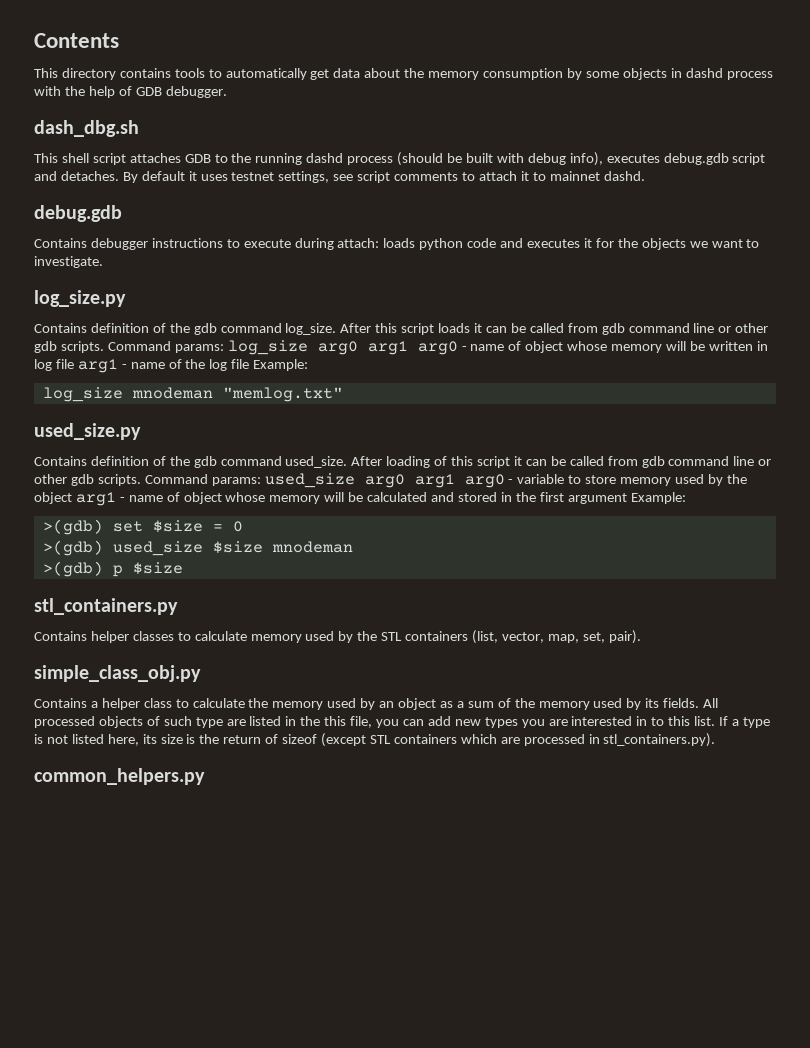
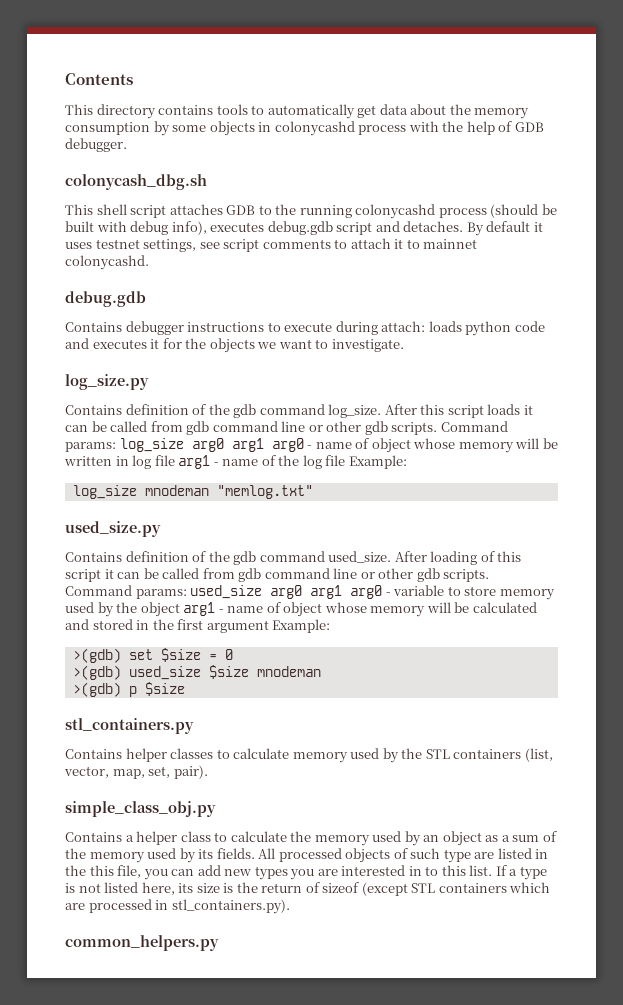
[685,68,723,78] dashd -> [274,121,355,136] colonycashd
[34,120,139,137] dash_dbg.sh -> [65,174,207,190] colonycash_dbg.sh
[306,153,344,163] dashd -> [355,204,436,219] colonycashd
[603,171,645,181] dashd. -> [65,255,149,270] colonycashd.

